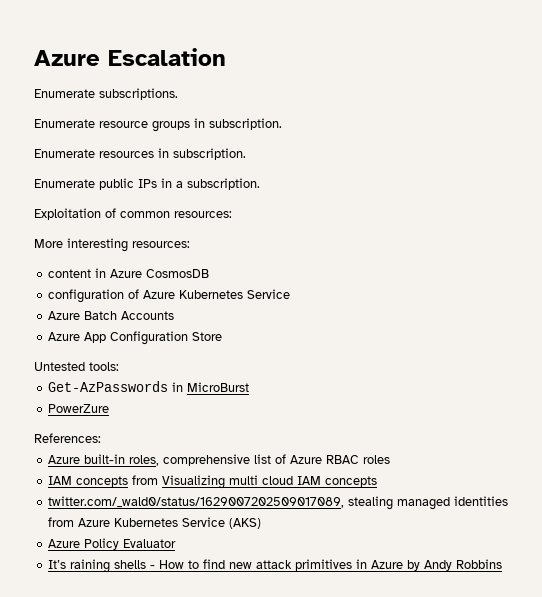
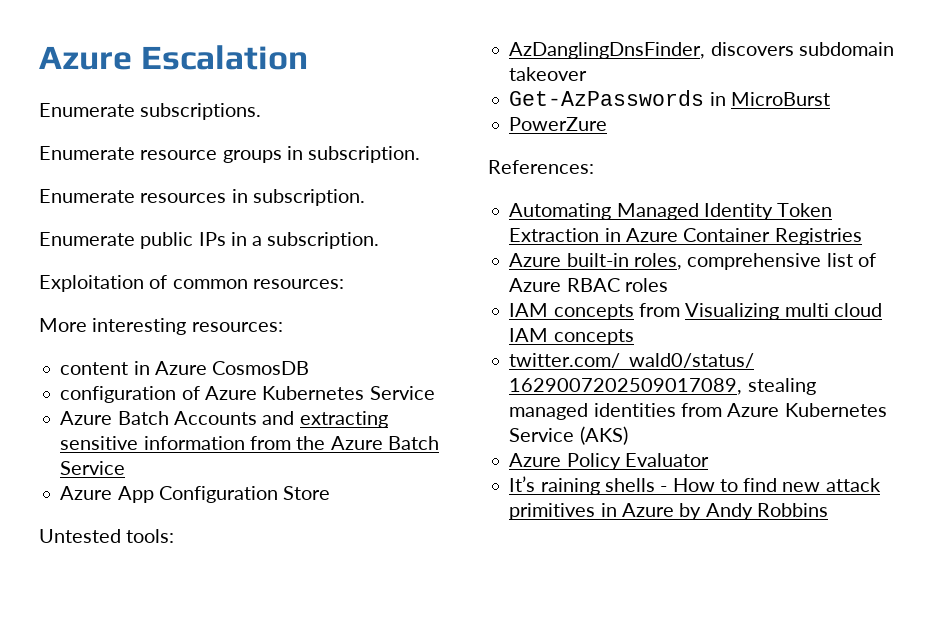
(175, 315) none -> [262,411,388,428] [60,436,439,450] [60,461,126,475] and extracting sensitive information from the Azure Batch Service
(119, 366) none -> [509,42,894,59] [509,67,588,81] // AzDanglingDnsFinder, discovers subdomain takeover
(101, 438) none -> [509,203,833,220] [509,228,862,245] // Automating Managed Identity Token Extraction in Azure Container Registries

